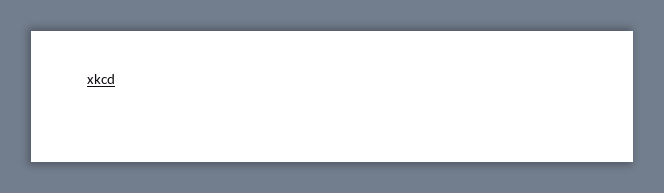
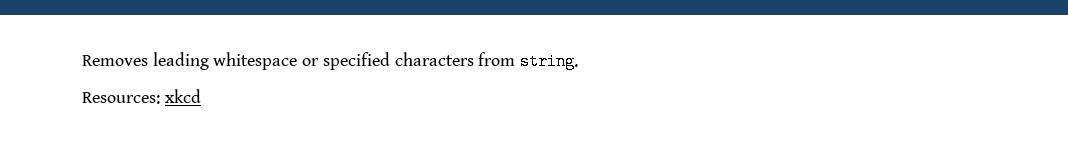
(87, 79) none -> [82,52,579,70] [82,92,160,104] Removes leading whitespace or specified characters from string. // Resources:

